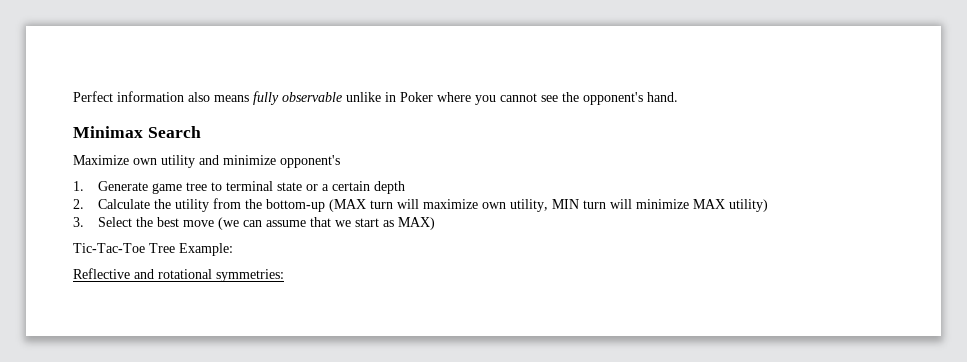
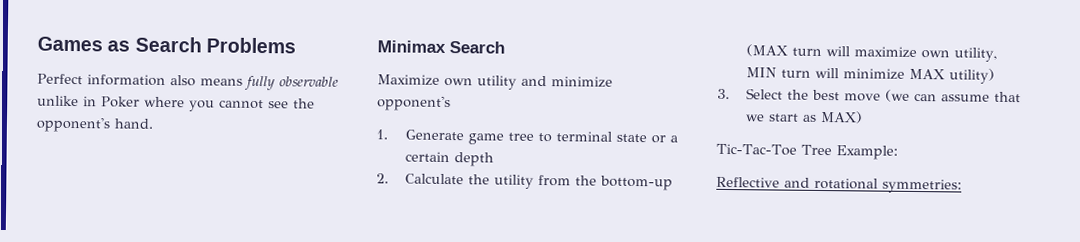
(73, 96) none -> [37,36,296,54] Games as Search Problems //

